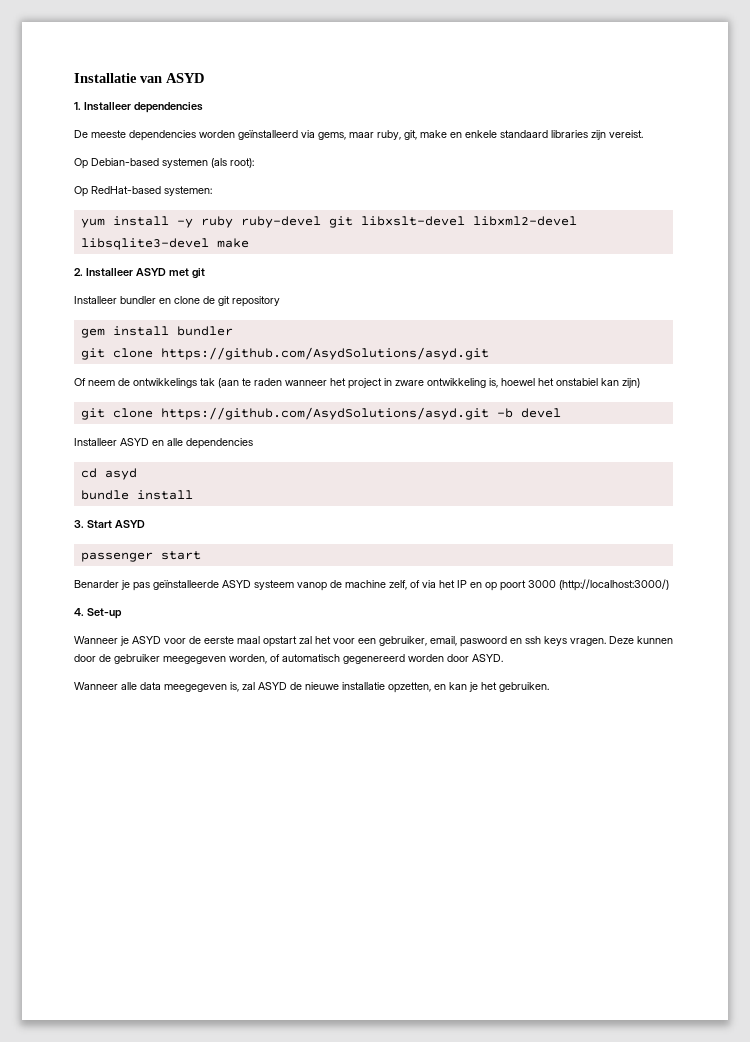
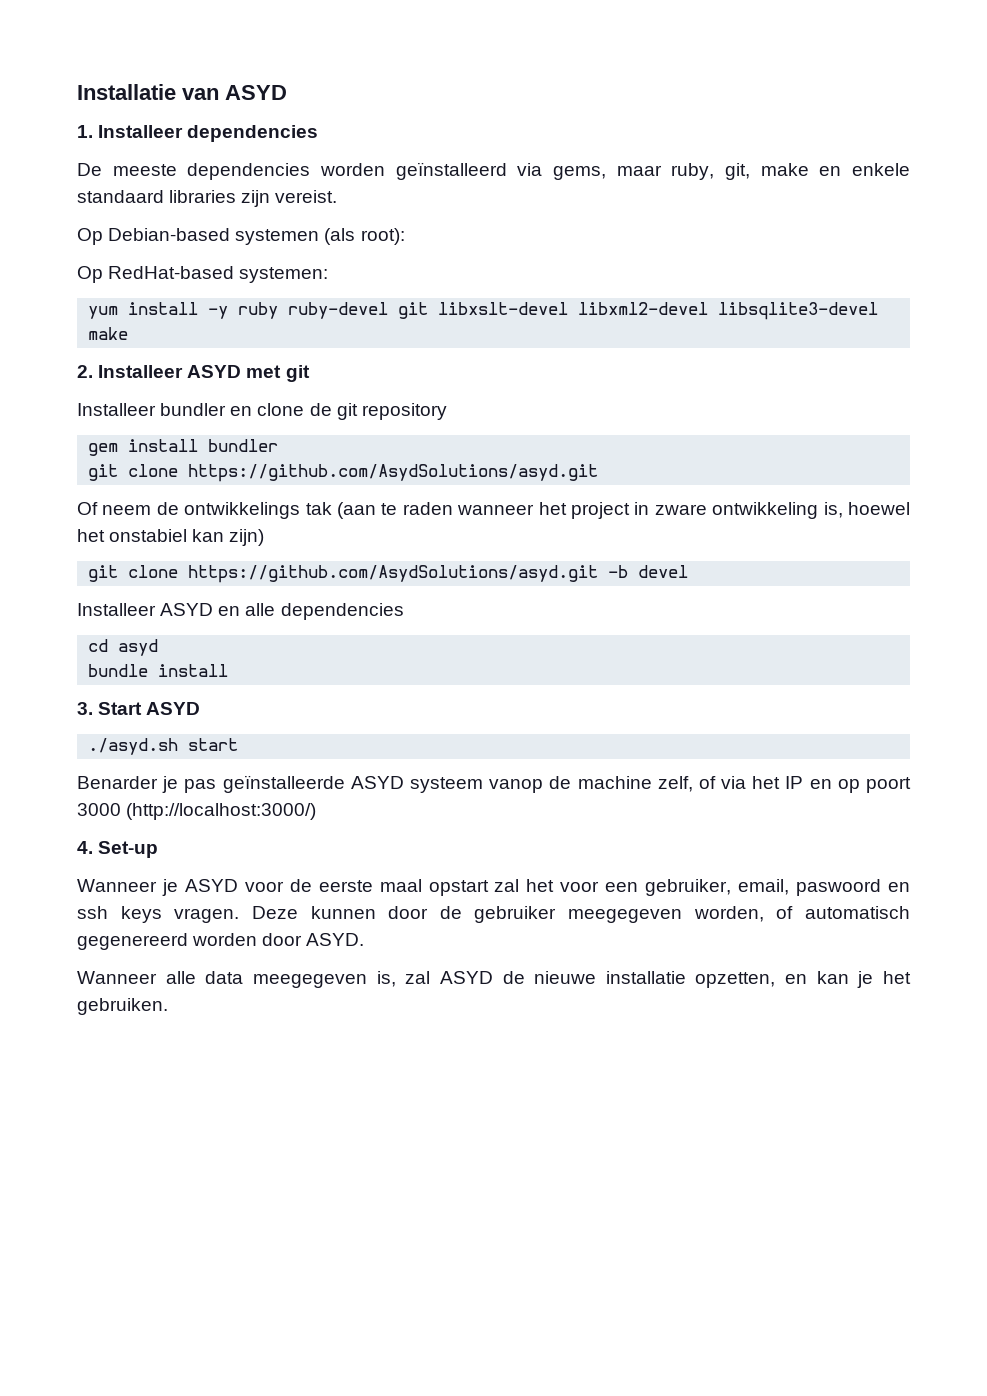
[80,552,153,562] passenger -> [88,738,179,755] ./asyd.sh

